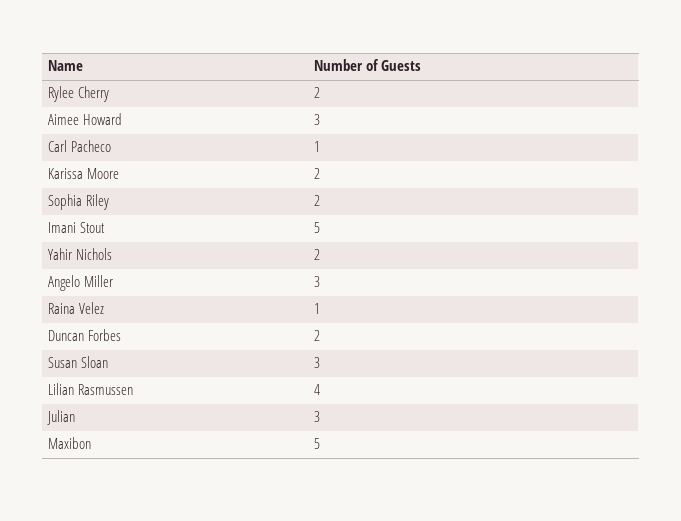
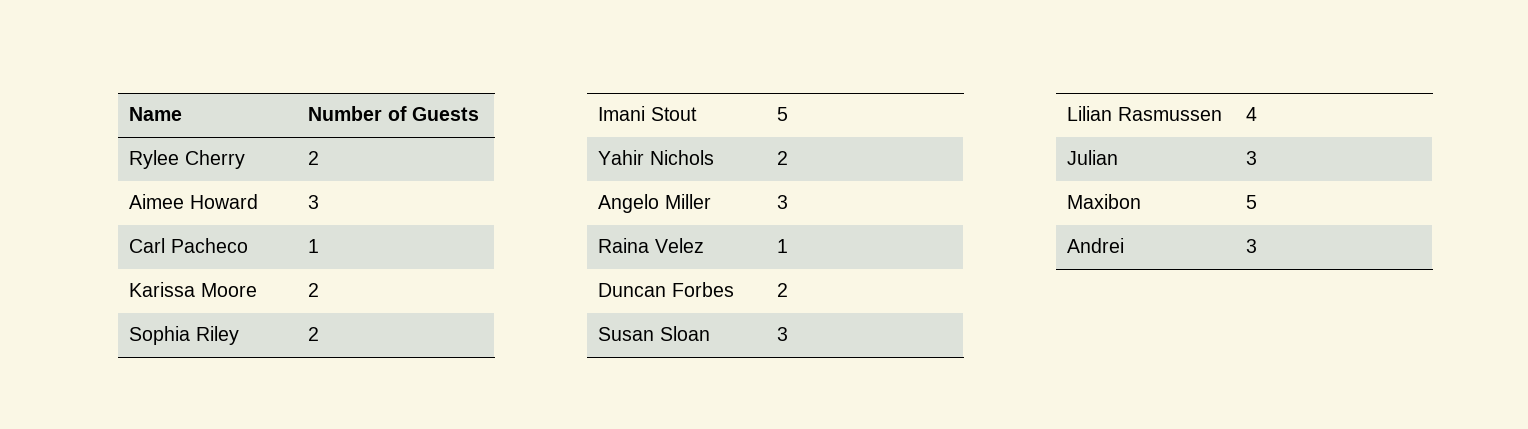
(321, 443) none -> [1067,238,1125,253] [1246,239,1258,253] // Andrei | 3

